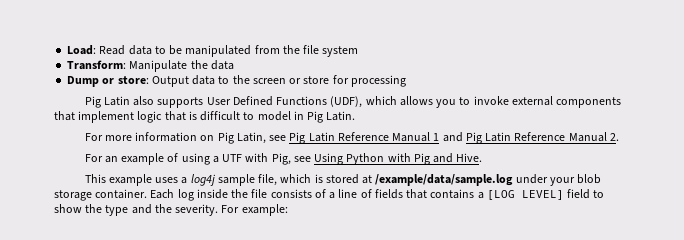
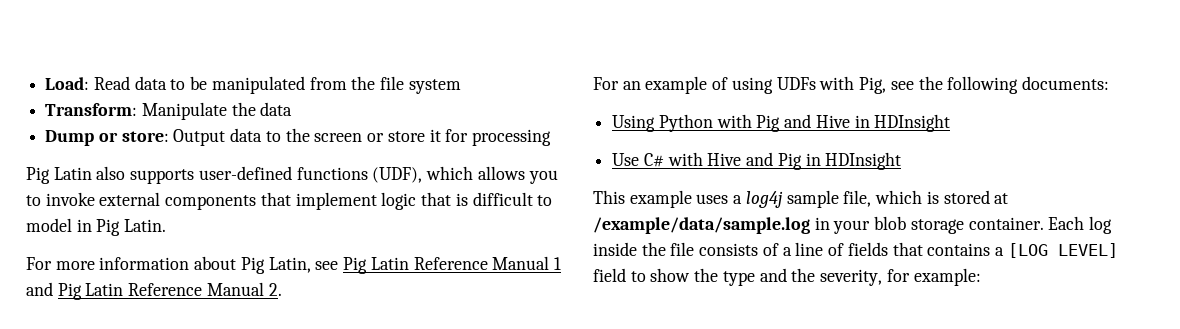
(330, 80) none -> [429,129,441,142] it
[206,96,328,106] User Defined Functions -> [198,166,368,180] user-defined functions
[200,135,215,141] on -> [194,256,237,270] about
[212,154,243,163] a UTF -> [776,77,816,90] UDFs
(311, 159) none -> [918,76,1109,94] the following documents: //
[456,153,483,162] Hive. -> [815,114,951,132] [612,152,902,170] Hive in HDInsight // Use C# with Hive and Pig in HDInsight
[515,174,548,184] under -> [814,217,830,230] in
[175,204,240,216] severity. For -> [820,269,910,286] severity, for

